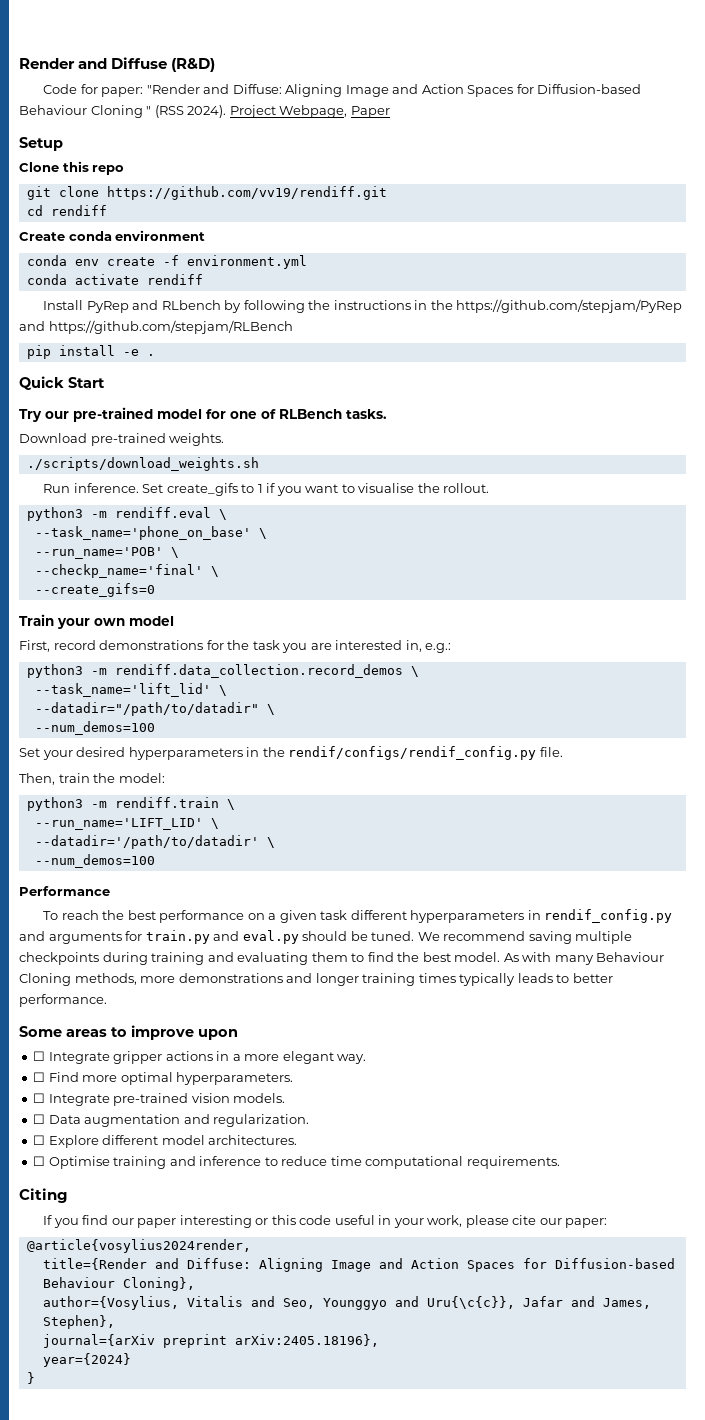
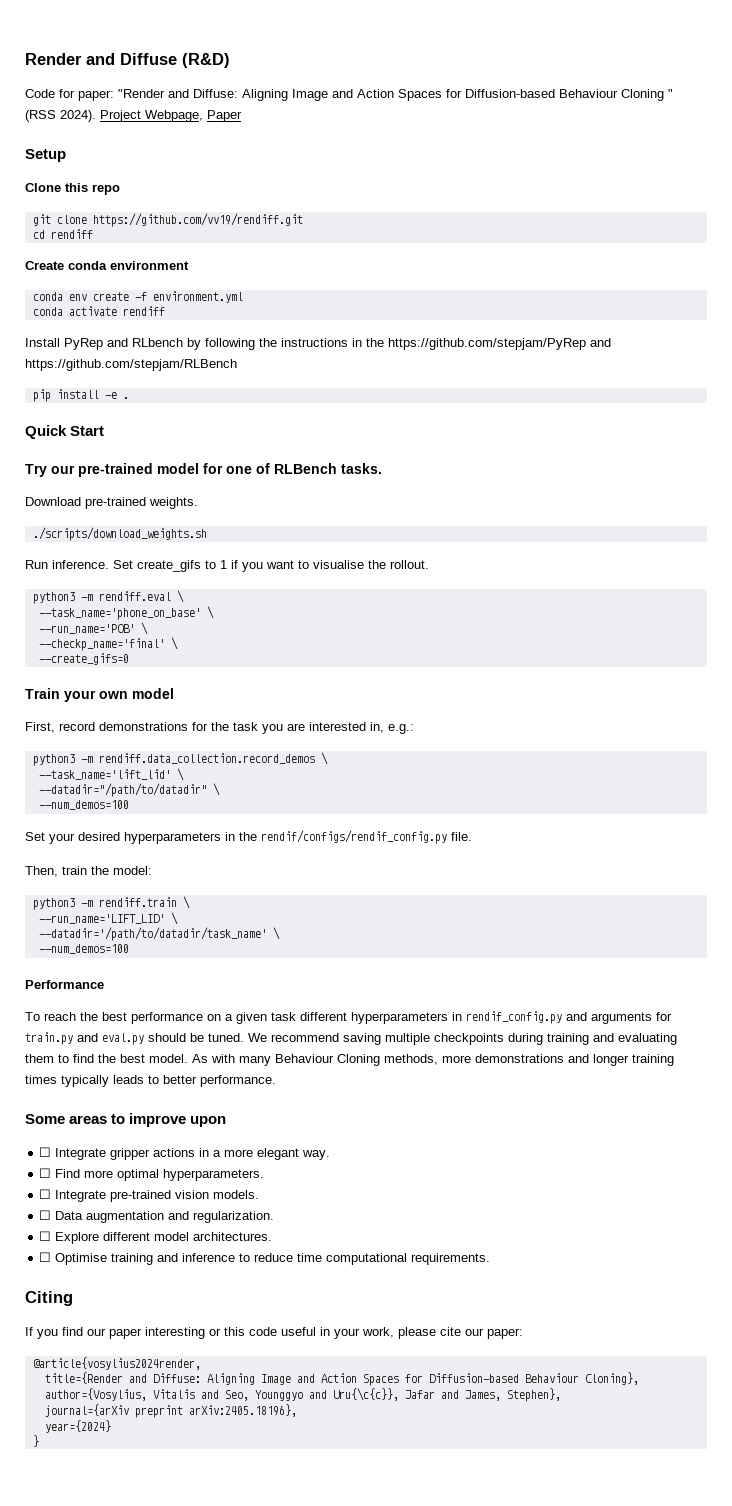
[34,835,259,849] --datadir='/path/to/datadir' -> [38,927,267,941] --datadir='/path/to/datadir/task_name'

